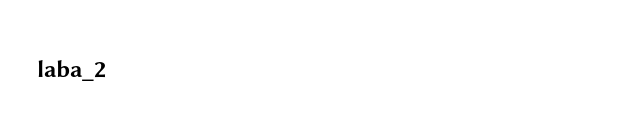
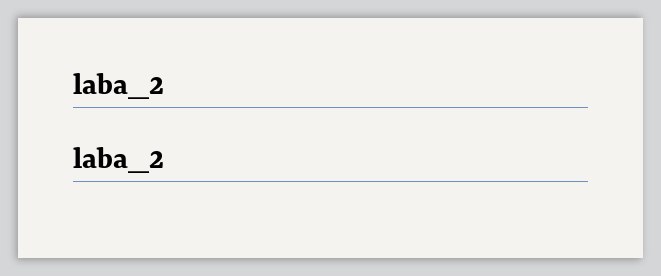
[37,60,106,81] laba_2 -> [73,73,164,99] [73,147,164,173] laba_2 // laba_2

